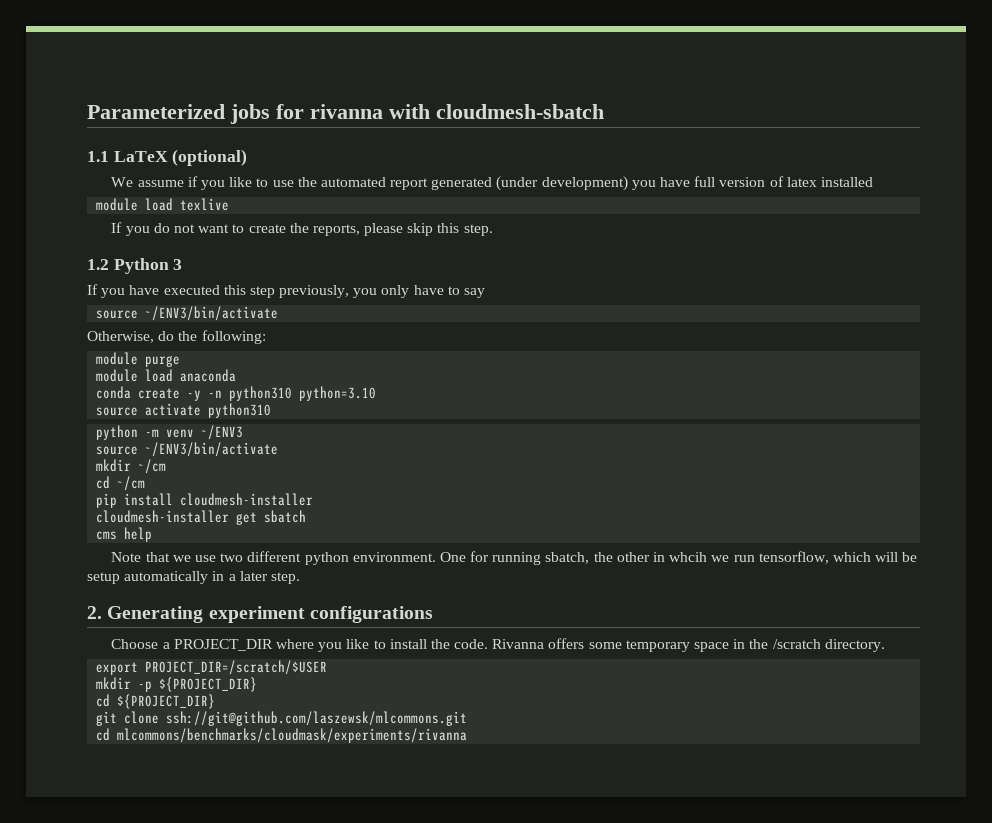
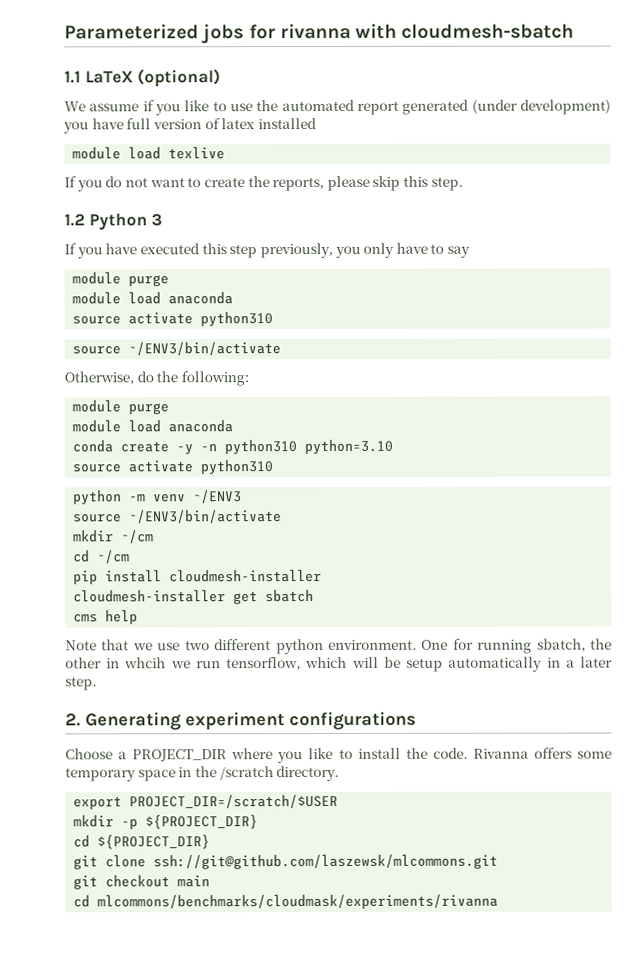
(486, 293) none -> [72,271,170,287] [72,291,234,305] [72,311,274,327] // module purge // module load anaconda // source activate python310
(468, 718) none -> [73,874,211,890] // git checkout main

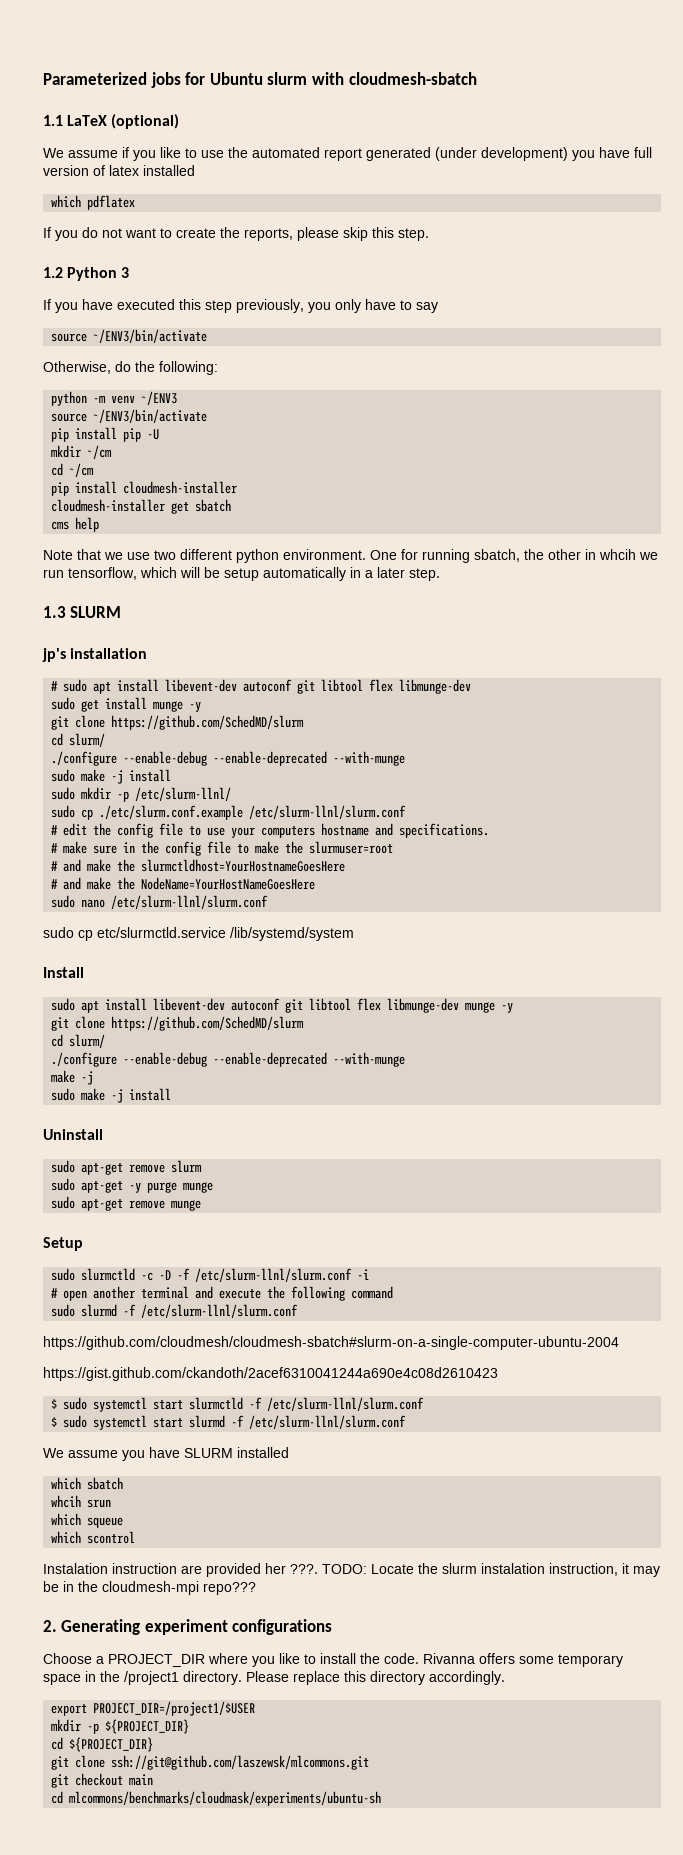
[279,23,351,40] rivanna -> [209,72,308,85] Ubuntu slurm
[72,146,226,160] module load texlive -> [51,195,136,210] which pdflatex
[72,271,170,287] [72,291,234,305] [72,311,274,327] // module purge // module load anaconda // source activate python310 -> (438, 307) none
[72,399,170,415] [72,419,234,433] [72,438,394,455] [72,459,274,475] // module purge // module load anaconda // conda create -y -n python310 python=3.10 // source activate python310 -> (218, 368) none
(283, 516) none -> [51,427,160,442] // pip install pip -U
(97, 683) none -> [43,606,122,618] [42,648,148,662] [51,679,472,694] [51,697,202,712] [51,715,305,730] [51,733,106,747] [51,751,406,766] [51,769,172,784] [51,787,232,802] [51,805,407,820] [51,823,490,838] [51,841,394,856] [51,859,346,872] [51,877,316,890] [51,895,269,909] [43,927,354,941] [43,967,84,978] [51,998,514,1013] [51,1016,305,1031] [51,1034,106,1048] [51,1052,406,1067] [51,1070,94,1085] [51,1088,172,1103] [43,1129,103,1140] [51,1160,203,1175] [51,1178,214,1193] [51,1196,202,1211] [43,1237,83,1251] [51,1268,370,1282] [51,1286,394,1301] [51,1304,299,1318] [43,1336,619,1350] [43,1367,498,1381] [51,1397,425,1412] [51,1415,407,1430] [43,1447,289,1461] [51,1477,124,1490] [51,1495,112,1508] [51,1513,124,1528] [51,1531,136,1544] [43,1563,660,1577] [43,1581,256,1595] // 1.3 SLURM // jp's installation // # sudo apt install libevent-dev autoconf git libtool flex libmunge-dev // sudo get install munge -y // git clone https://github.com/SchedMD/slurm // cd slurm/ // ./configure --enable-debug --enable-deprecated --with-munge // sudo make -j install // sudo mkdir -p /etc/slurm-llnl/ // sudo cp ./etc/slurm.conf.example /etc/slurm-llnl/slurm.conf // # edit the config file to use your computers hostname and specifications. // # make sure in the config file to make the slurmuser=root // # and make the slurmctldhost=YourHostnameGoesHere // # and make the NodeName=YourHostNameGoesHere // sudo nano /etc/slurm-llnl/slurm.conf // sudo cp etc/slurmctld.service /lib/systemd/system // Install // sudo apt install libevent-dev autoconf git libtool flex libmunge-dev munge -y // git clone https://github.com/SchedMD/slurm // cd slurm/ // ./configure --enable-debug --enable-deprecated --with-munge // make -j // sudo make -j install // Uninstall // sudo apt-get remove slurm // sudo apt-get -y purge munge // sudo apt-get remove munge // Setup // sudo slurmctld -c -D -f /etc/slurm-llnl/slurm.conf -i // # open another terminal and execute the following command // sudo slurmd -f /etc/slurm-llnl/slurm.conf // https://github.com/cloudmesh/cloudmesh-sbatch#slurm-on-a-single-computer-ubuntu-2004 // https://gist.github.com/ckandoth/2acef6310041244a690e4c08d2610423 // $ sudo systemctl start slurmctld -f /etc/slurm-llnl/slurm.conf // $ sudo systemctl start slurmd -f /etc/slurm-llnl/slurm.conf // We assume you have SLURM installed // which sbatch // whcih srun // which squeue // which scontrol // Instalation instruction are provided her ???. TODO: Locate the slurm instalation instruction, it may be in the cloudmesh-mpi repo???
[219,766,274,781] /scratch -> [124,1671,179,1685] /project1
(340, 773) none -> [246,1671,505,1685] Please replace this directory accordingly.
[129,793,339,809] PROJECT_DIR=/scratch/$USER -> [93,1701,256,1716] PROJECT_DIR=/project1/$USER
[97,893,499,910] mlcommons/benchmarks/cloudmask/experiments/rivanna -> [69,1791,382,1806] mlcommons/benchmarks/cloudmask/experiments/ubuntu-sh

